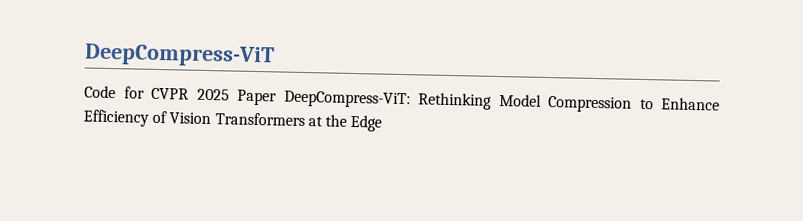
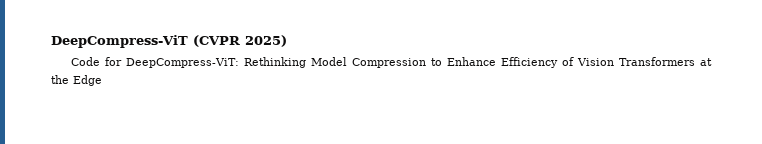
(275, 55) none -> [193,35,287,47] (CVPR 2025)
[151,87,277,106] CVPR 2025 Paper -> (123, 61) none

